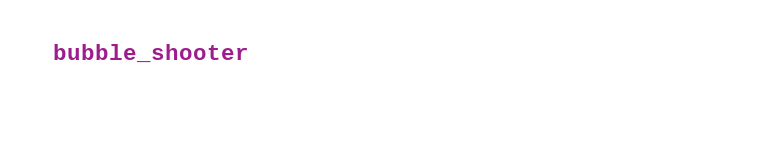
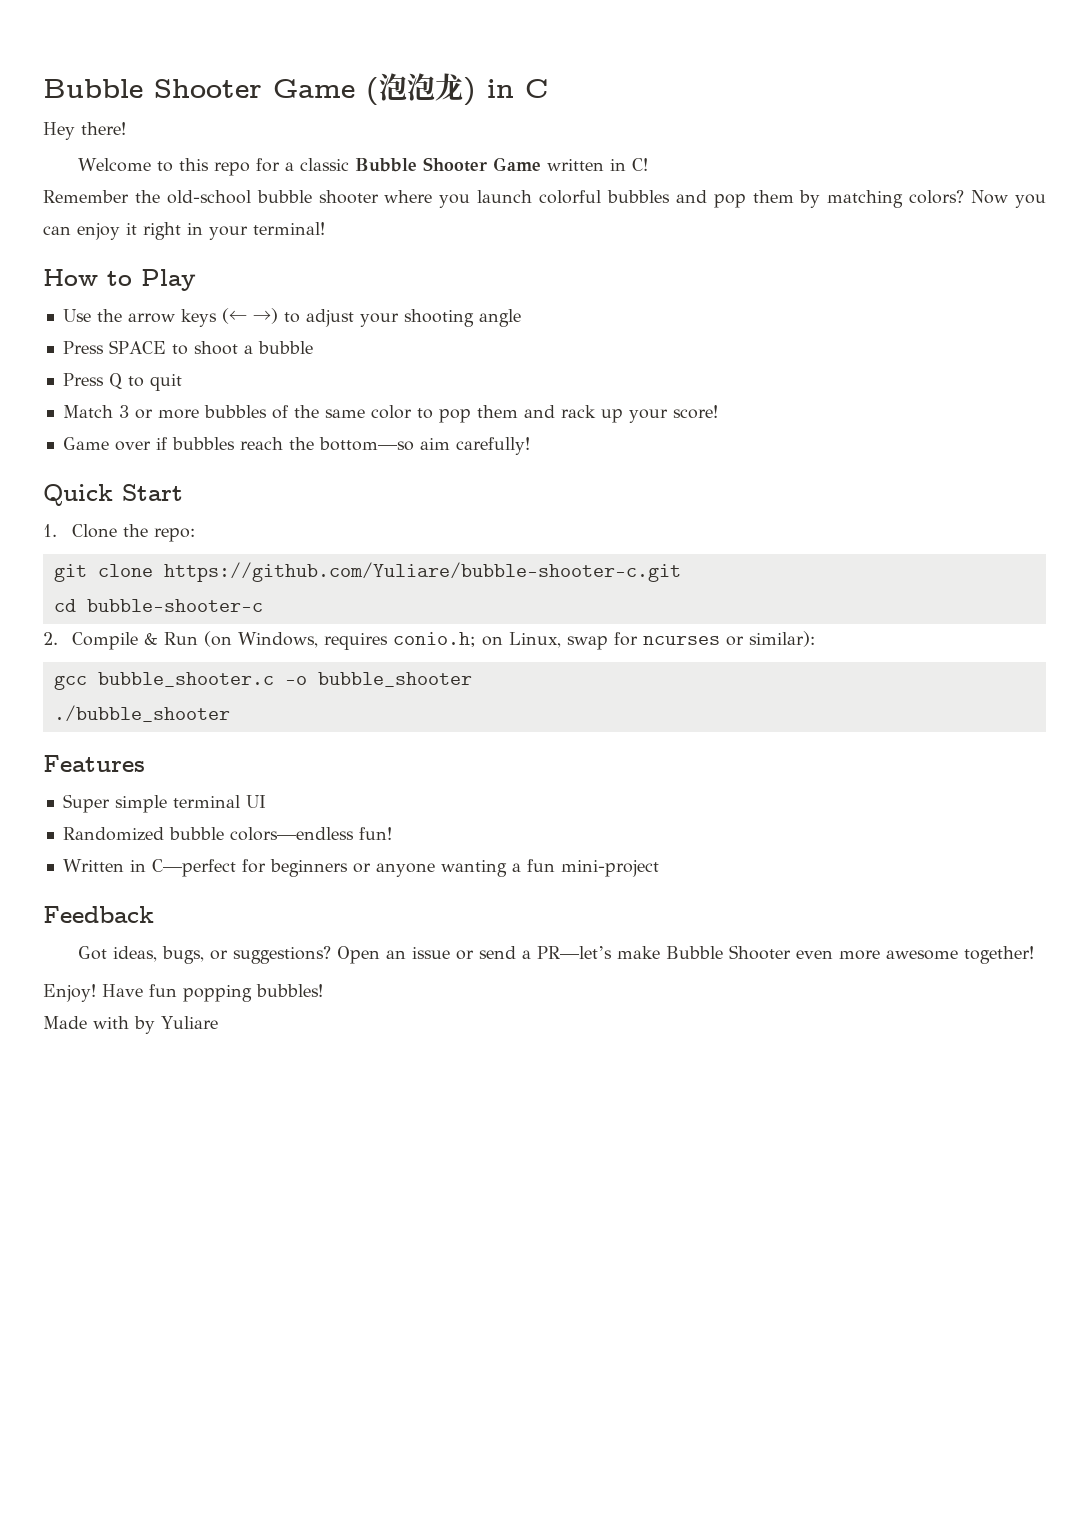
[53,44,249,63] bubble_shooter -> [43,73,548,106] [43,122,126,140] [77,157,648,176] [43,190,1046,208] [43,222,325,240] [43,269,196,291] [62,308,521,327] [62,340,313,355] [62,373,182,391] [62,405,718,423] [62,437,530,455] [43,484,183,506] [43,524,195,542] [53,562,681,582] [53,599,263,612] [43,631,815,650] [53,672,472,690] [53,705,230,722] [43,755,145,772] [62,794,266,813] [62,827,392,841] [62,859,659,877] [43,906,154,923] [77,945,1034,964] [43,984,323,1002] [43,1016,218,1034] Bubble Shooter Game (泡泡龙) in C // Hey there! // Welcome to this repo for a classic Bubble Shooter Game written in C! // Remember the old-school bubble shooter where you launch colorful bubbles and pop them by matching colors? Now you can enjoy it right in your terminal! // How to Play // Use the arrow keys (← →) to adjust your shooting angle // Press SPACE to shoot a bubble // Press Q to quit // Match 3 or more bubbles of the same color to pop them and rack up your score! // Game over if bubbles reach the bottom—so aim carefully! // Quick Start // 1. Clone the repo: // git clone https://github.com/Yuliare/bubble-shooter-c.git // cd bubble-shooter-c // 2. Compile & Run (on Windows, requires conio.h; on Linux, swap for ncurses or similar): // gcc bubble_shooter.c -o bubble_shooter // ./bubble_shooter // Features // Super simple terminal UI // Randomized bubble colors—endless fun! // Written in C—perfect for beginners or anyone wanting a fun mini-project // Feedback // Got ideas, bugs, or suggestions? Open an issue or send a PR—let’s make Bubble Shooter even more awesome together! // Enjoy! Have fun popping bubbles! // Made with by Yuliare

